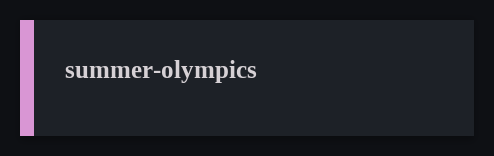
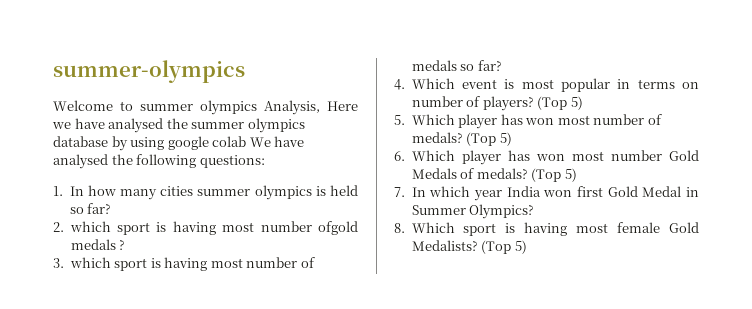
(257, 71) none -> [53,100,358,115] [52,118,305,133] [53,136,305,151] [53,154,265,169] [53,185,358,200] [69,203,112,214] [53,221,358,235] [70,239,126,250] [53,257,315,271] [411,60,502,71] [394,78,699,92] [411,96,583,111] [394,114,662,129] [411,132,512,146] [394,150,699,165] [411,168,577,182] [394,186,699,201] [411,204,535,219] [394,222,699,236] [411,240,527,254] // Welcome to summer olympics Analysis, Here we have analysed the summer olympics database by using google colab We have analysed the following questions: // 1. In how many cities summer olympics is held so far? // 2. which sport is having most number ofgold medals ? // 3. which sport is having most number of medals so far? // 4. Which event is most popular in terms on number of players? (Top 5) // 5. Which player has won most number of medals? (Top 5) // 6. Which player has won most number Gold Medals of medals? (Top 5) // 7. In which year India won first Gold Medal in Summer Olympics? // 8. Which sport is having most female Gold Medalists? (Top 5)

